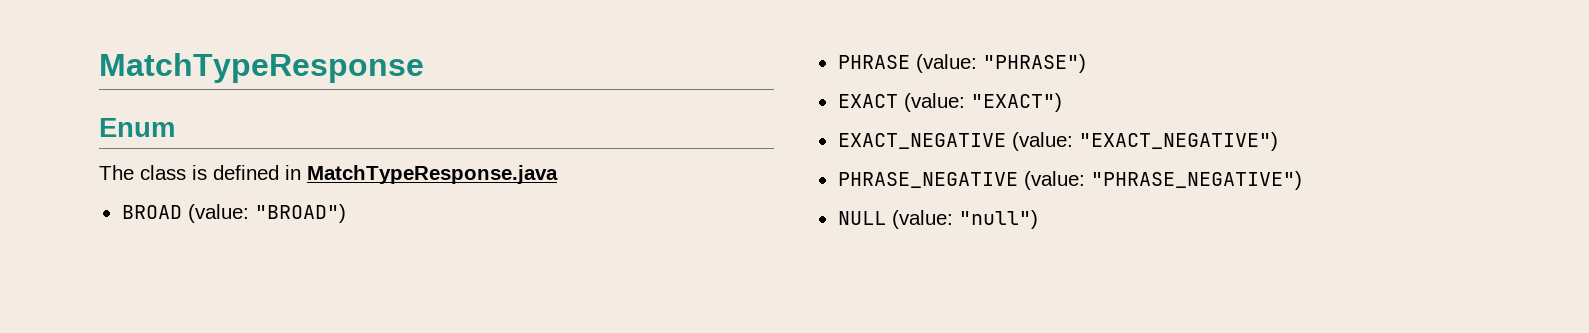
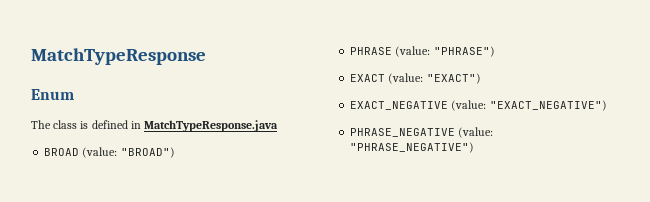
[837,210,1038,229] // NULL (value: "null") -> (475, 147) none

